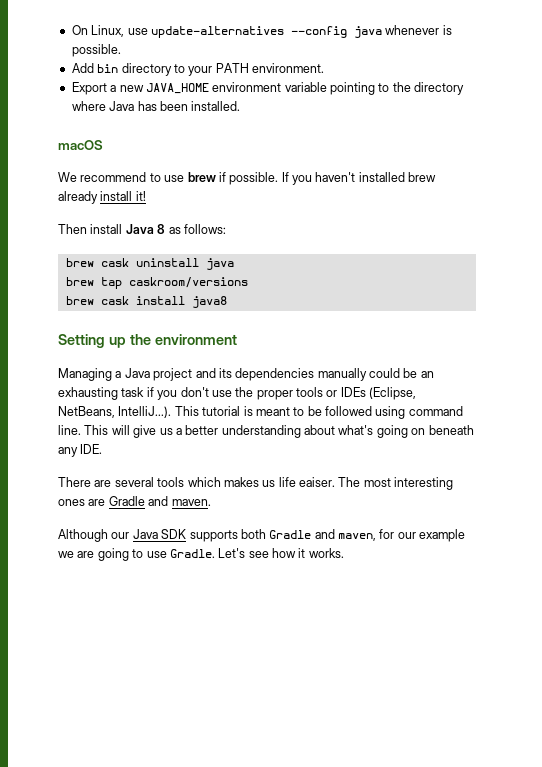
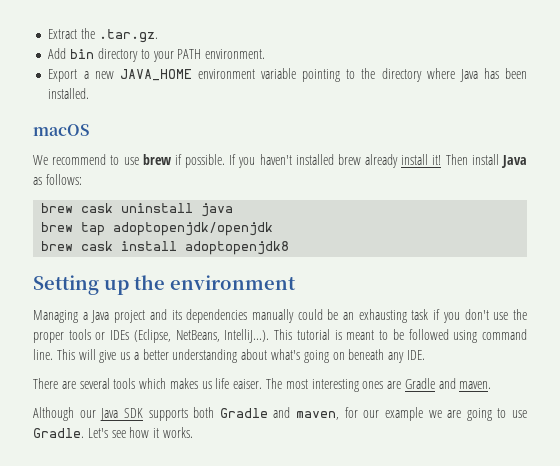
[71,25,452,38] [71,44,121,57] On Linux, use update-alternatives --config java whenever is possible. -> [48,28,158,43] Extract the .tar.gz.
(146, 196) // -> (442, 160) none
[157,224,166,234] 8 -> (528, 161) none
[128,277,248,288] caskroom/versions -> [113,222,274,236] adoptopenjdk/openjdk
[191,296,227,308] java8 -> [185,241,290,255] adoptopenjdk8

